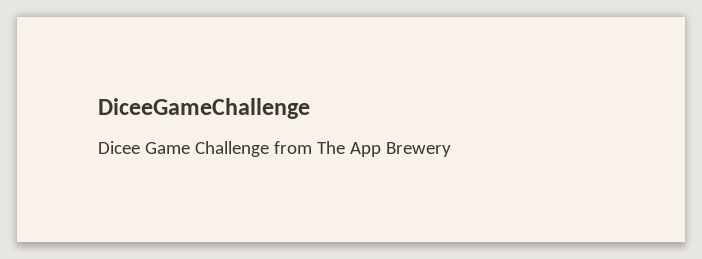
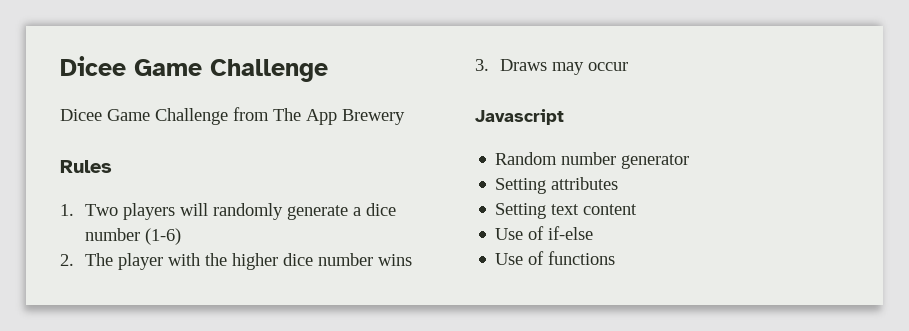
[98,98,310,119] DiceeGameChallenge -> [60,56,328,82] Dicee Game Challenge
(451, 149) none -> [60,160,112,173] [60,203,396,220] [84,228,181,245] [60,253,412,270] [475,59,628,75] [475,109,564,125] [495,152,690,169] [495,177,619,194] [495,203,638,219] [495,226,594,240] [495,251,616,265] // Rules // 1. Two players will randomly generate a dice number (1-6) // 2. The player with the higher dice number wins // 3. Draws may occur // Javascript // Random number generator // Setting attributes // Setting text content // Use of if-else // Use of functions

